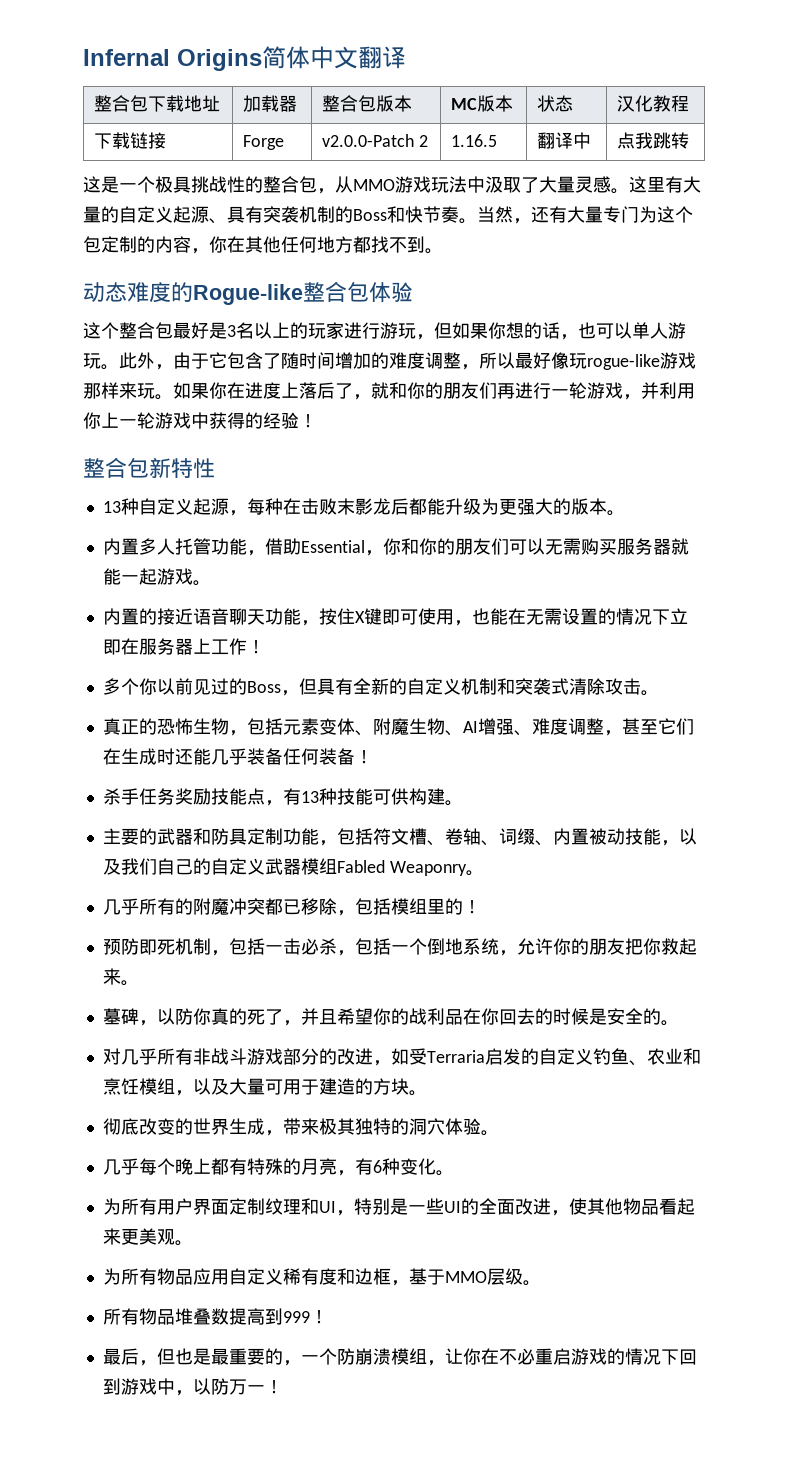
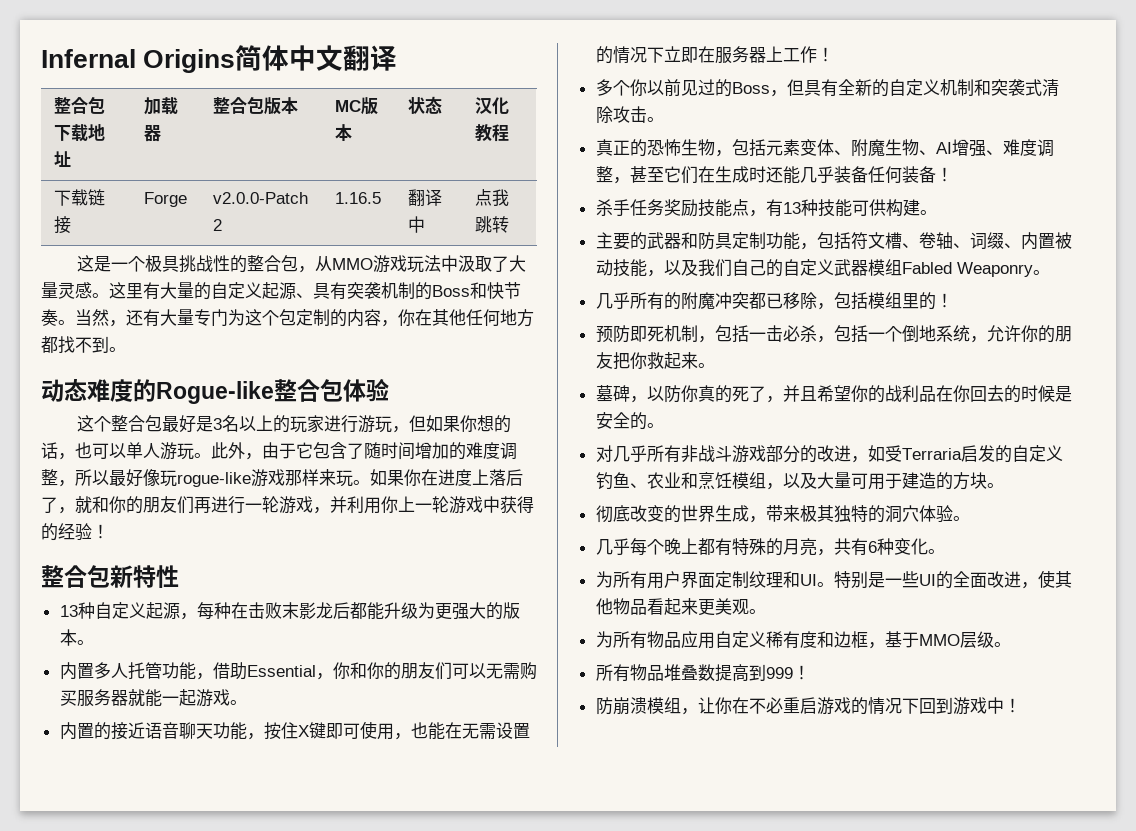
(355, 1173) none -> [833,538,851,555] 共
[335,1210,354,1216] ， -> [816,582,834,587] 。
[102,1348,337,1366] 最后，但也是最重要的，一个 -> (810, 672) none
[174,1378,265,1396] ，以防万一 -> (1004, 705) none

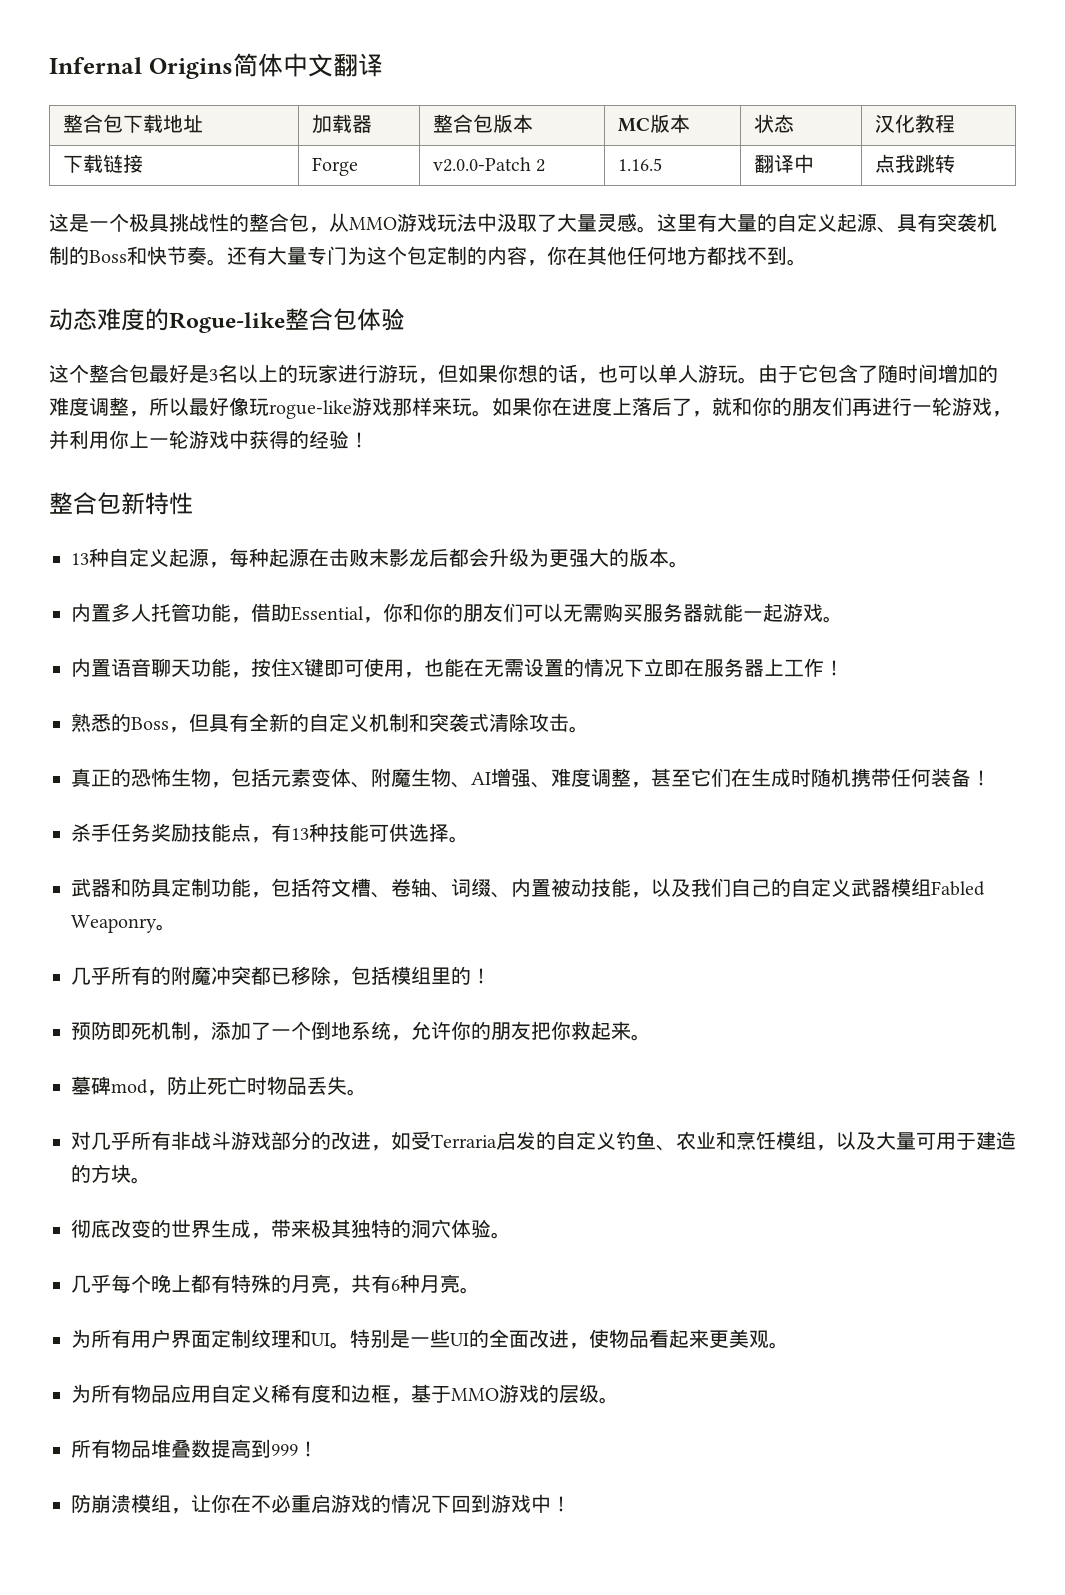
[75,309,126,327] 当然， -> (227, 262) none
[211,442,262,460] 此外， -> (758, 380) none
(231, 610) none -> [269,548,309,567] 起源
[366,602,384,620] 能 -> [469,548,489,567] 会
[93,722,145,740] 的接近 -> (111, 668) none
[595,79,715,97] 多个你以前见过 -> [71,713,111,732] 熟悉
[765,166,868,184] 还能几乎装备 -> [811,768,891,787] 随机携带
[885,199,937,217] [595,232,647,250] 构建。 // 主要的 -> [409,823,469,843] 选择。 //
[714,325,868,343] 包括一击必杀，包括 -> [211,1021,271,1041] 添加了
[629,385,1072,403] [595,412,647,430] ，以防你真的死了，并且希望你的战利品在你回去的时候是安全的 -> [111,1076,347,1096] mod，防止死亡时物品丢失
[893,538,928,555] 变化 -> [420,1274,460,1293] 月亮
[1054,571,1072,588] [595,598,613,615] 其他 -> (609, 1338) none
(960, 640) none -> [499,1384,559,1403] 游戏的

